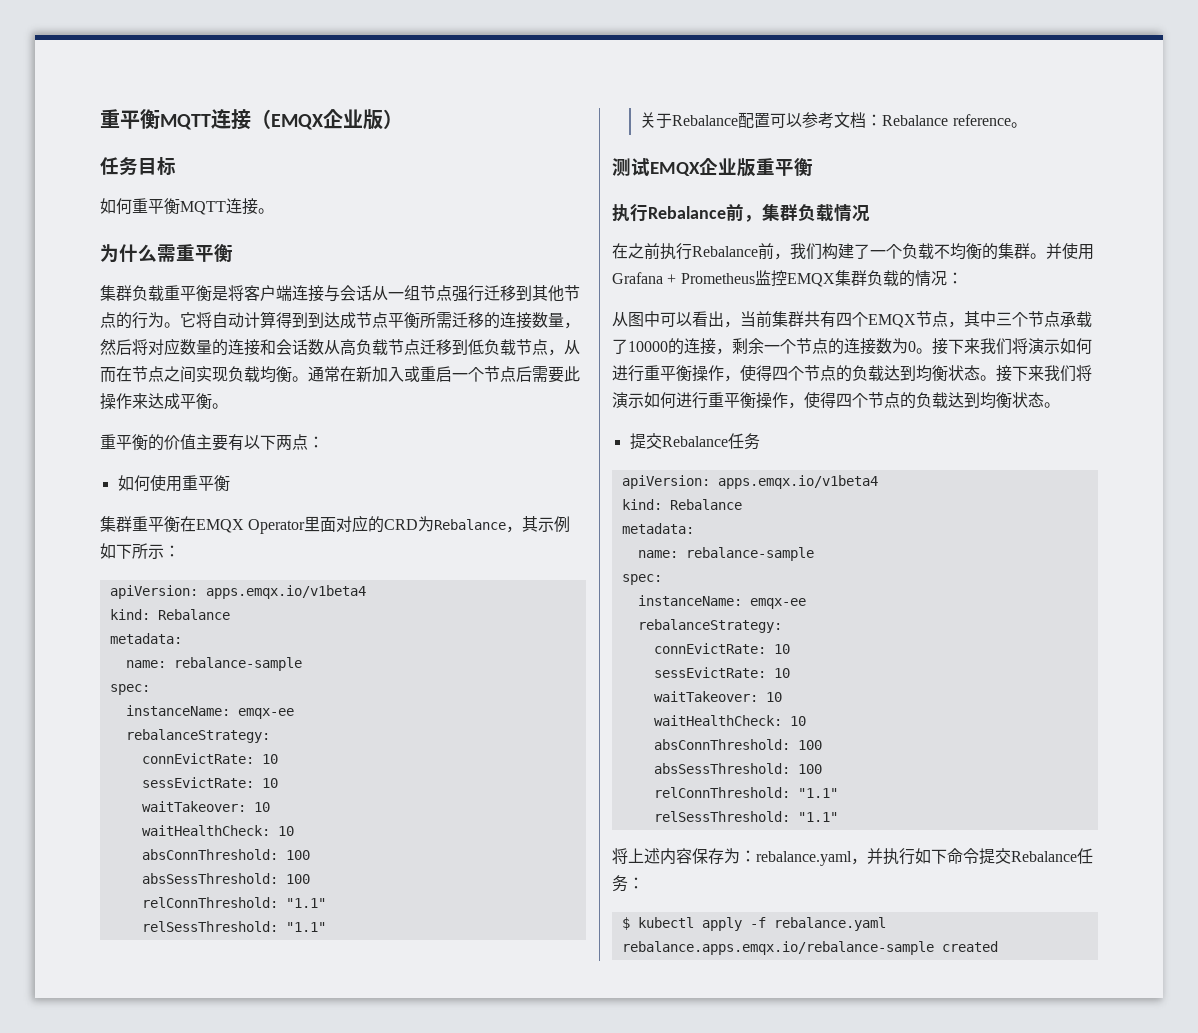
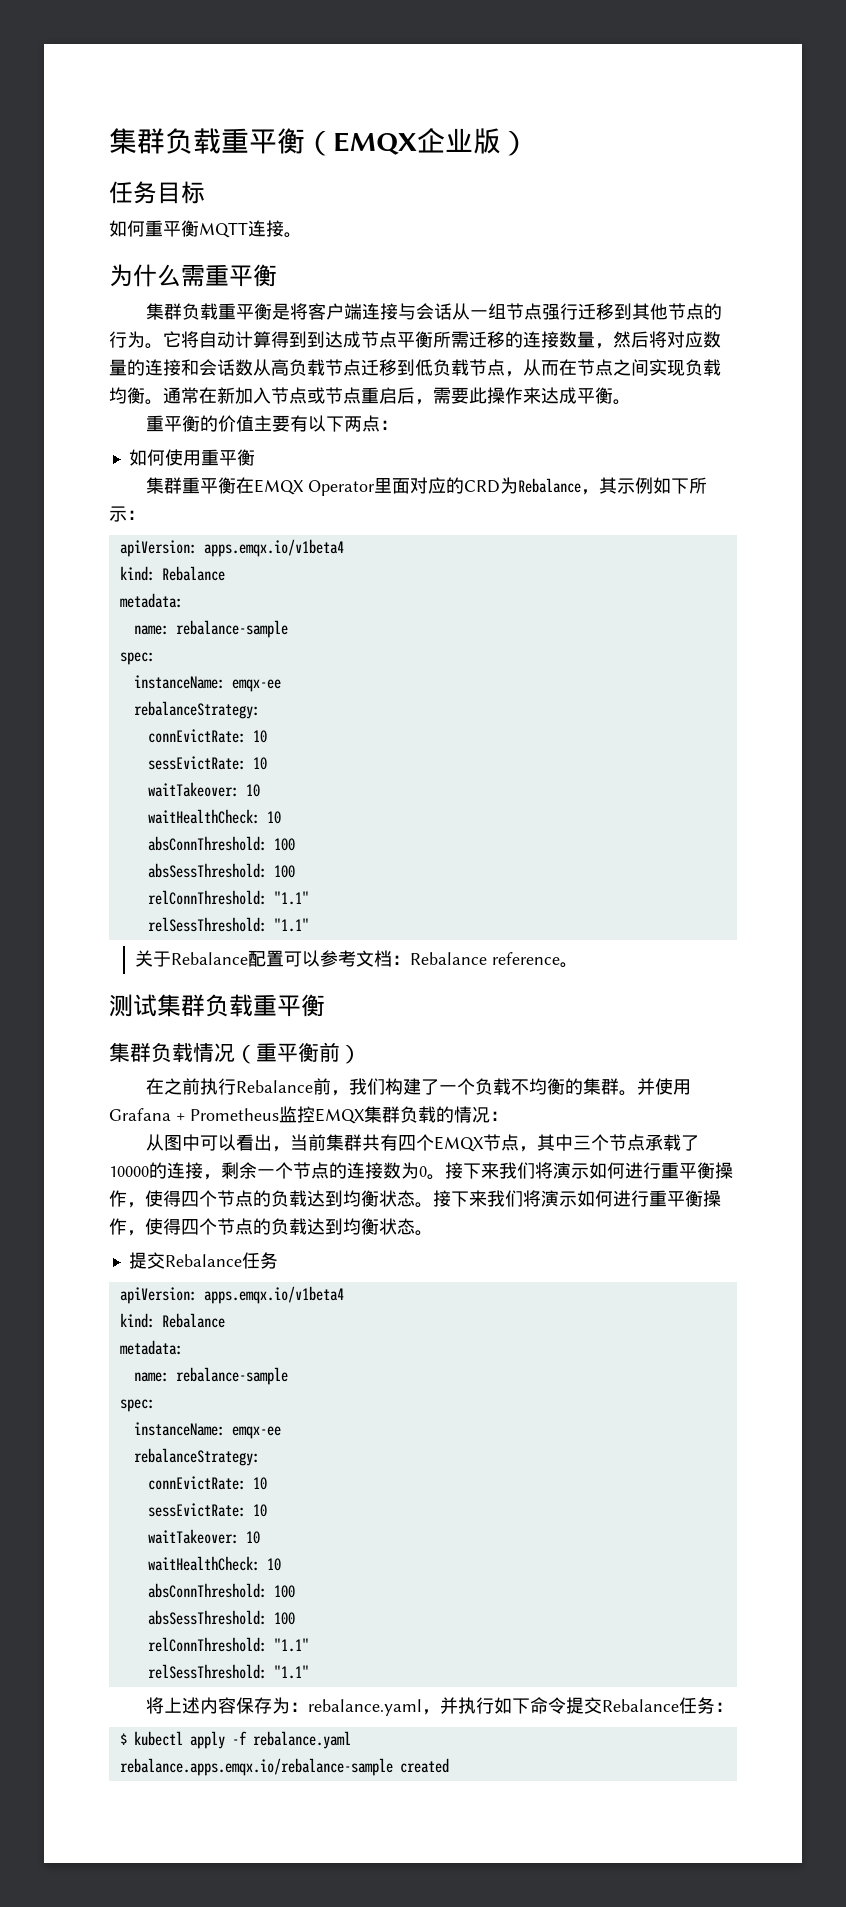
[100,109,251,130] 重平衡MQTT连接 -> [109,128,305,154] 集群负载重平衡
[404,366,532,382] 或重启一个节点后 -> [271,387,433,405] 节点或节点重启后，
[650,158,813,177] [612,204,762,222] EMQX企业版重平衡 // 执行Rebalance前， -> [157,994,325,1017] 集群负载重平衡 //
(870, 213) none -> [235,1042,361,1064] （重平衡前）

